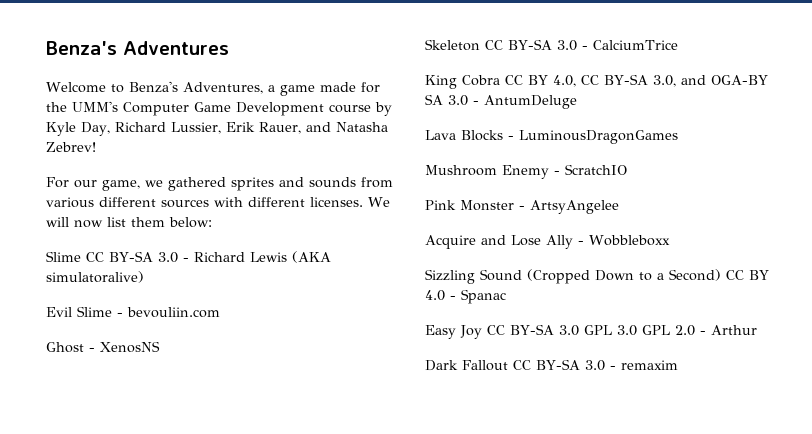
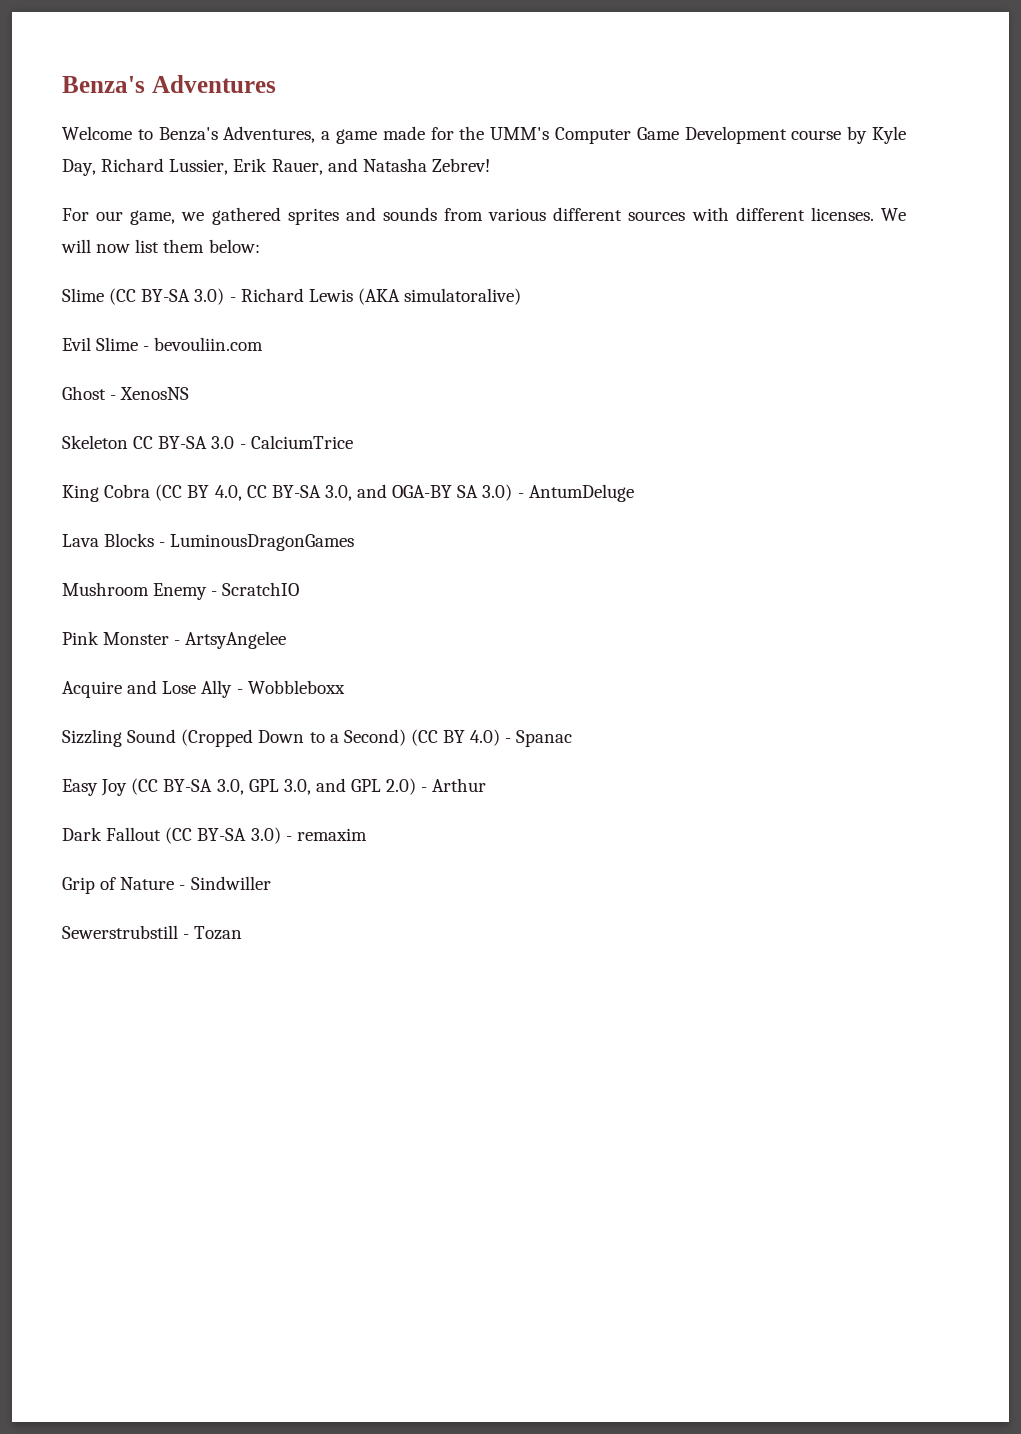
[86,251,178,263] CC BY-SA 3.0 -> [109,288,225,305] (CC BY-SA 3.0)
[505,75,523,85] CC -> [155,484,183,501] (CC
[448,95,468,106] 3.0 -> [482,484,513,501] 3.0)
[726,270,769,280] [425,290,445,301] CC BY 4.0 -> [410,729,501,746] (CC BY 4.0)
[487,324,695,336] CC BY-SA 3.0 GPL 3.0 GPL 2.0 -> [131,778,417,795] (CC BY-SA 3.0, GPL 3.0, and GPL 2.0)
[513,359,605,371] CC BY-SA 3.0 -> [165,827,281,844] (CC BY-SA 3.0)
(678, 365) none -> [62,876,271,894] [62,925,243,940] // Grip of Nature - Sindwiller // Sewerstrubstill - Tozan

